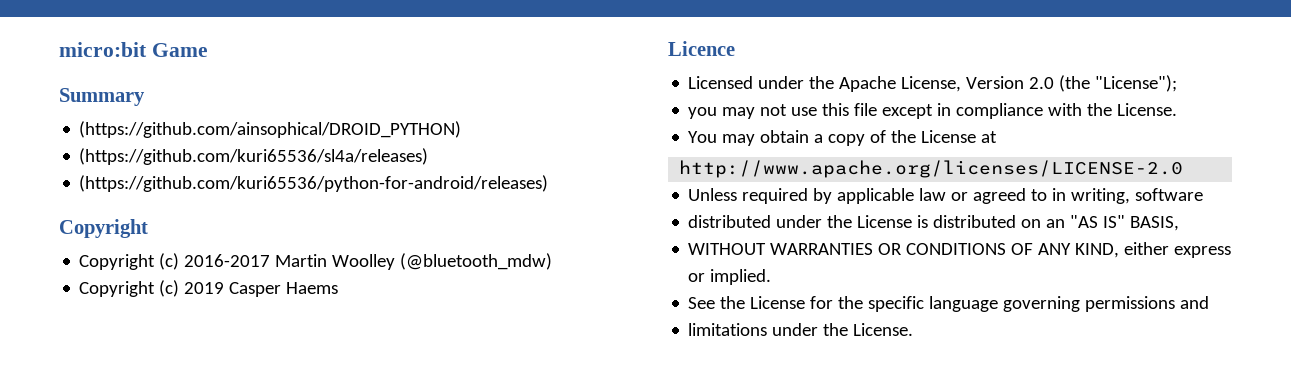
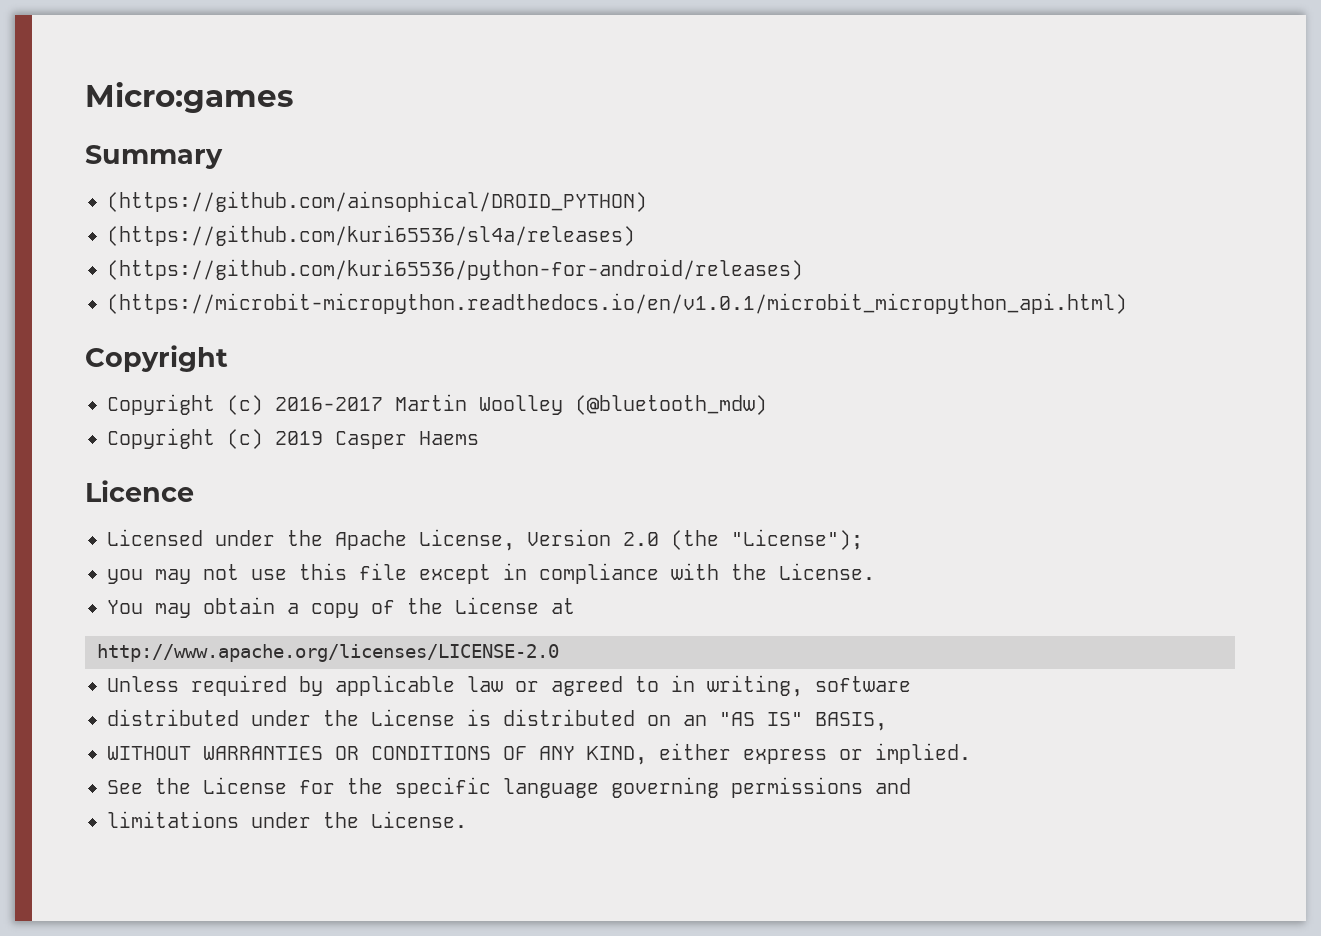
[59,42,208,57] micro:bit Game -> [85,82,293,113] Micro:games
(549, 183) none -> [107,293,1127,314] // (https://microbit-micropython.readthedocs.io/en/v1.0.1/microbit_micropython_api.html)

